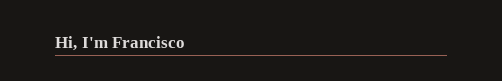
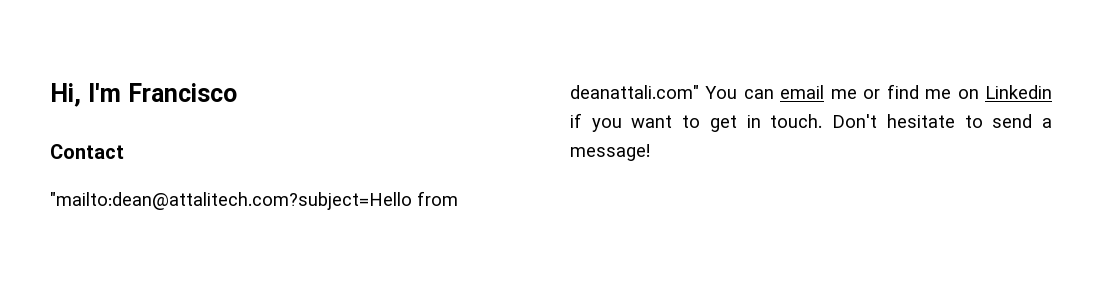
(186, 42) none -> [50,144,124,159] [50,191,458,210] [570,84,1052,99] [570,113,1052,132] [570,144,650,161] // Contact // "mailto:dean@attalitech.com?subject=Hello from deanattali.com" You can email me or find me on Linkedin if you want to get in touch. Don't hesitate to send a message!

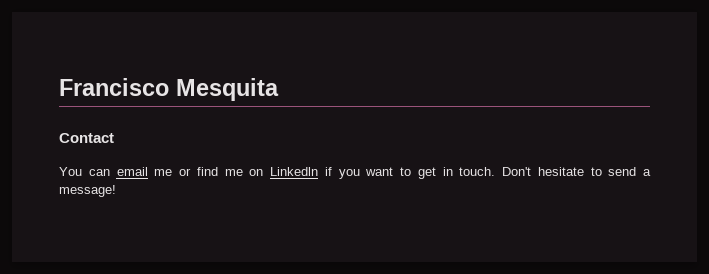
[50,83,121,107] Hi, I'm -> (59, 87) none
(237, 92) none -> [176,78,279,101] Mesquita
[50,191,458,210] [570,85,699,99] "mailto:dean@attalitech.com?subject=Hello from deanattali.com" -> (114, 138) none
[985,85,1052,99] Linkedin -> [270,167,318,176] Linkedln

